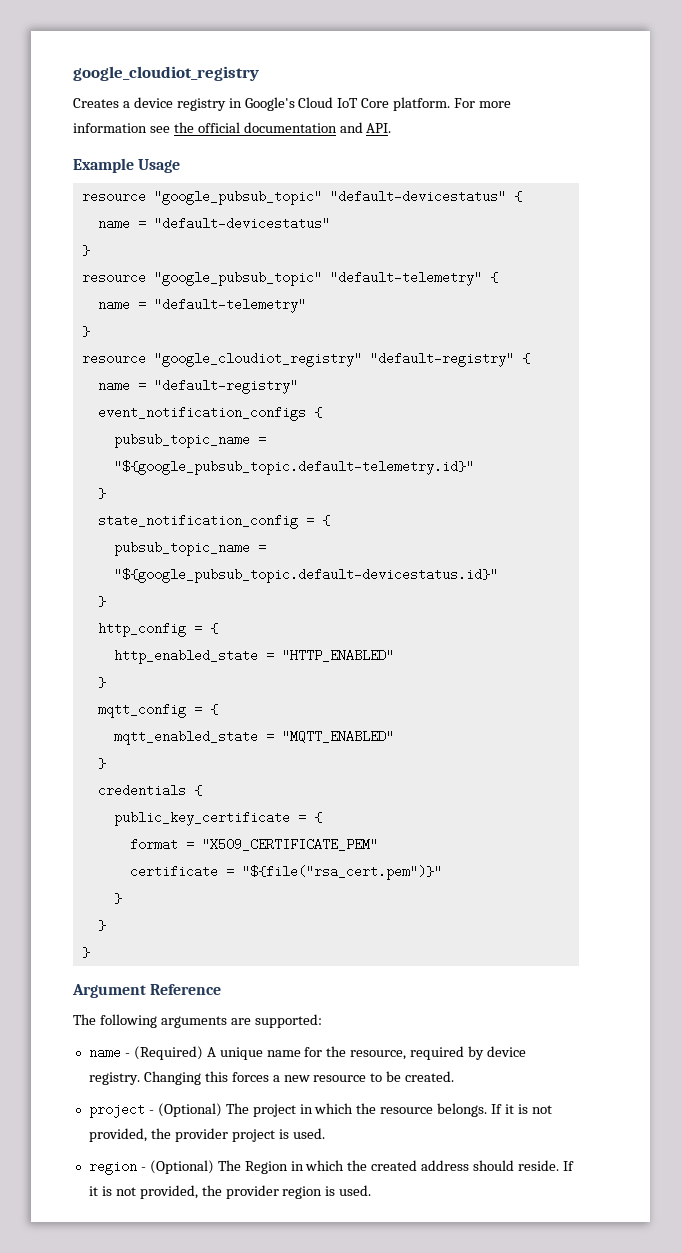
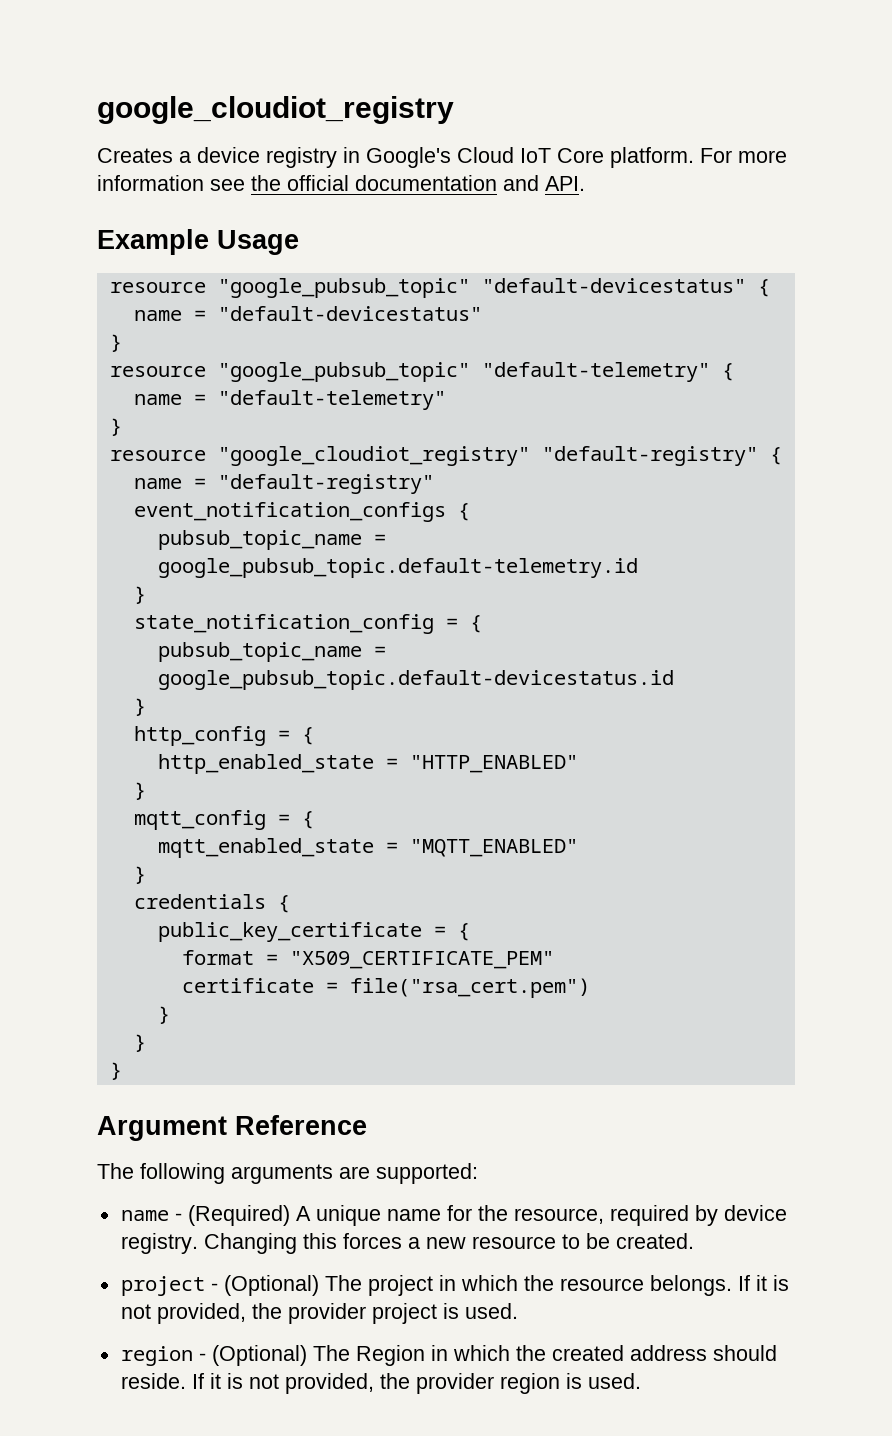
[113,460,474,475] "${google_pubsub_topic.default-telemetry.id}" -> [157,558,638,578] google_pubsub_topic.default-telemetry.id
[113,568,498,583] "${google_pubsub_topic.default-devicestatus.id}" -> [157,670,674,690] google_pubsub_topic.default-devicestatus.id
[241,865,442,880] "${file("rsa_cert.pem")}" -> [349,978,590,998] file("rsa_cert.pem")

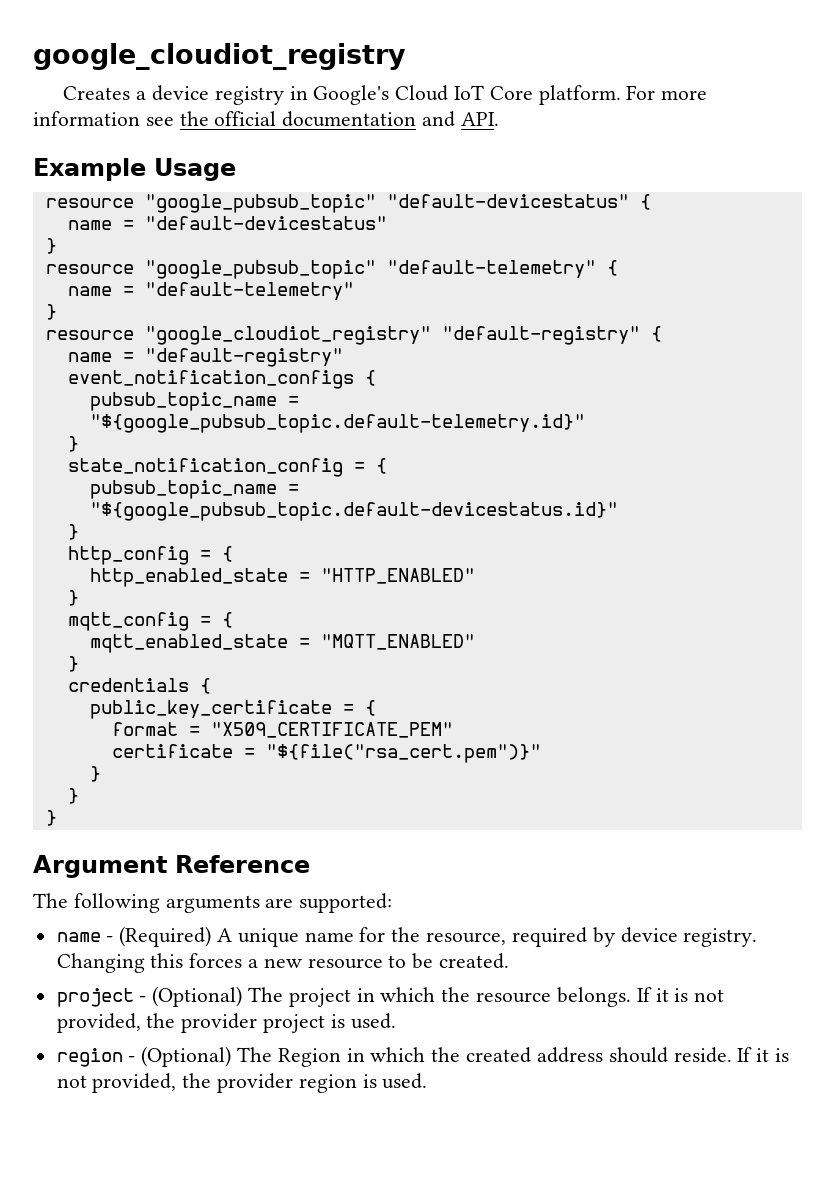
[157,558,638,578] google_pubsub_topic.default-telemetry.id -> [89,414,585,433] "${google_pubsub_topic.default-telemetry.id}"
[157,670,674,690] google_pubsub_topic.default-devicestatus.id -> [89,502,618,521] "${google_pubsub_topic.default-devicestatus.id}"
[349,978,590,998] file("rsa_cert.pem") -> [265,744,541,763] "${file("rsa_cert.pem")}"

